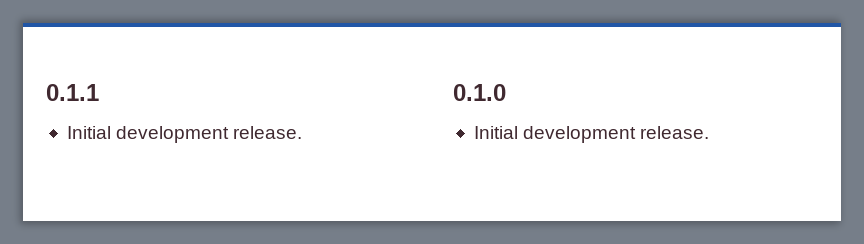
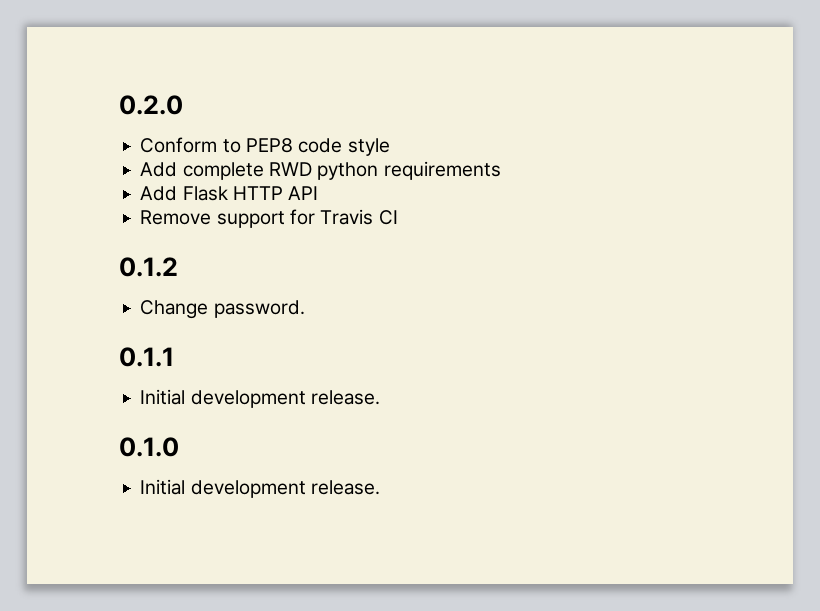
(46, 92) none -> [119,95,183,115] [140,137,390,156] [140,161,501,180] [140,186,319,201] [140,209,398,228] [119,257,178,277] [140,300,305,319] 0.2.0 // Conform to PEP8 code style // Add complete RWD python requirements // Add Flask HTTP API // Remove support for Travis CI // 0.1.2 // Change password. //

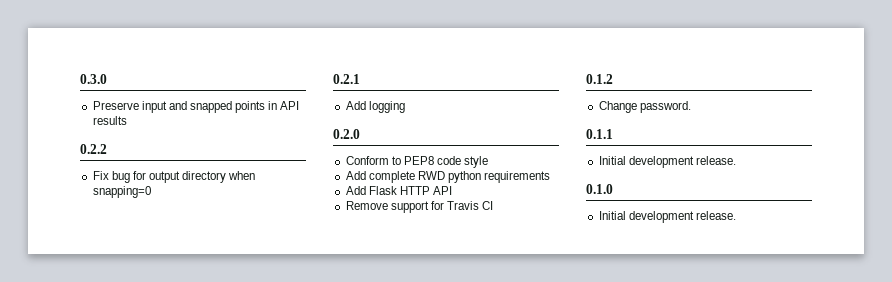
(119, 105) none -> [80,74,107,84] [92,101,300,113] [92,116,127,125] [80,144,107,154] [92,171,256,183] [92,186,151,198] [333,74,360,84] [345,101,405,113] 0.3.0 // Preserve input and snapped points in API results // 0.2.2 // Fix bug for output directory when snapping=0 // 0.2.1 // Add logging //

